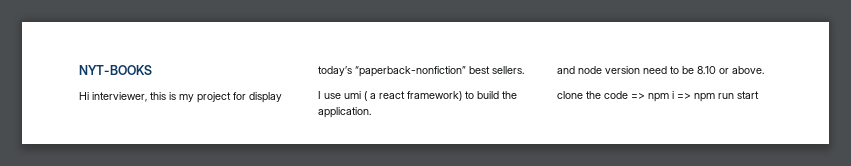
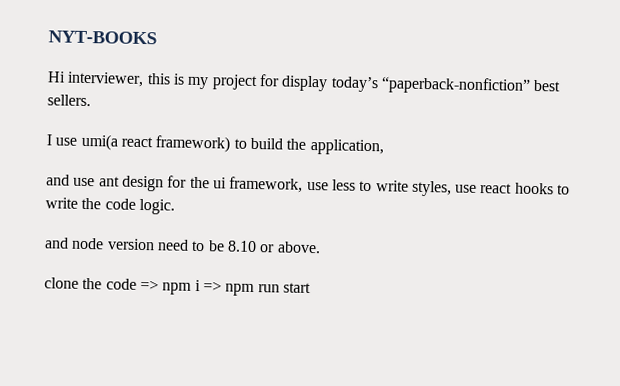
[344,91,376,101] umi ( a -> [80,133,119,151] umi(a
[318,107,371,118] application. -> [309,138,384,156] [46,174,571,197] [45,197,175,215] application, // and use ant design for the ui framework, use less to write styles, use react hooks to write the code logic.

